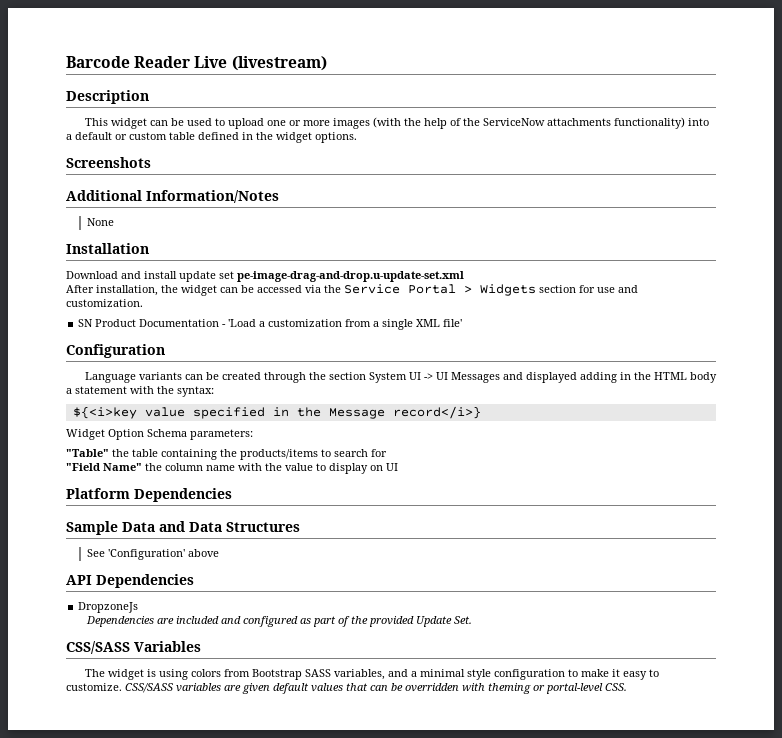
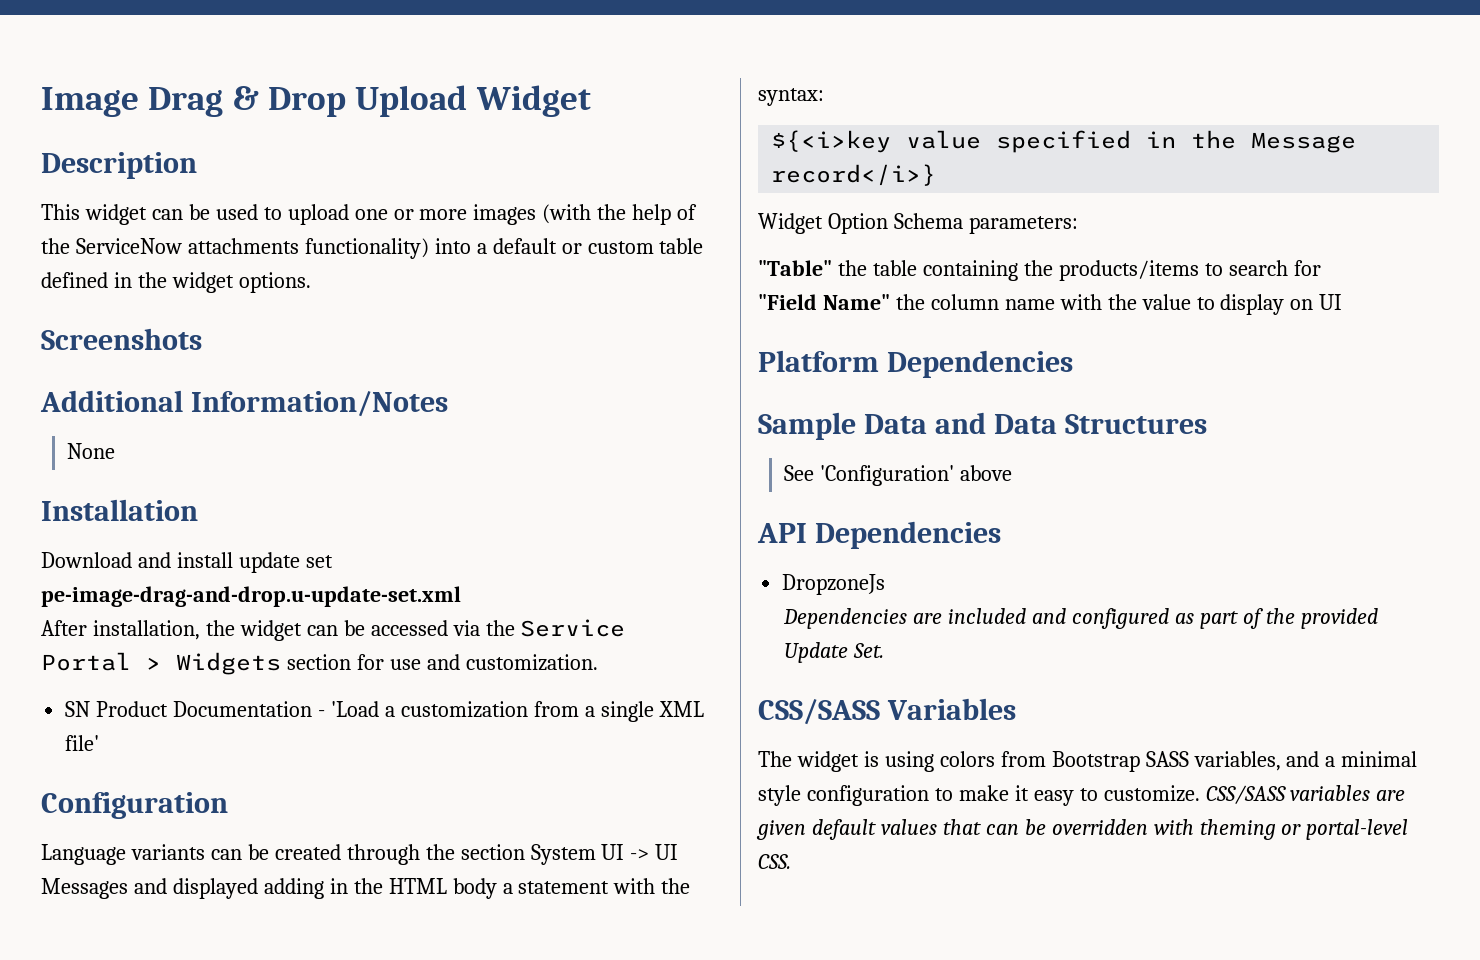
[66,56,327,71] Barcode Reader Live (livestream) -> [41,85,591,117] Image Drag & Drop Upload Widget

